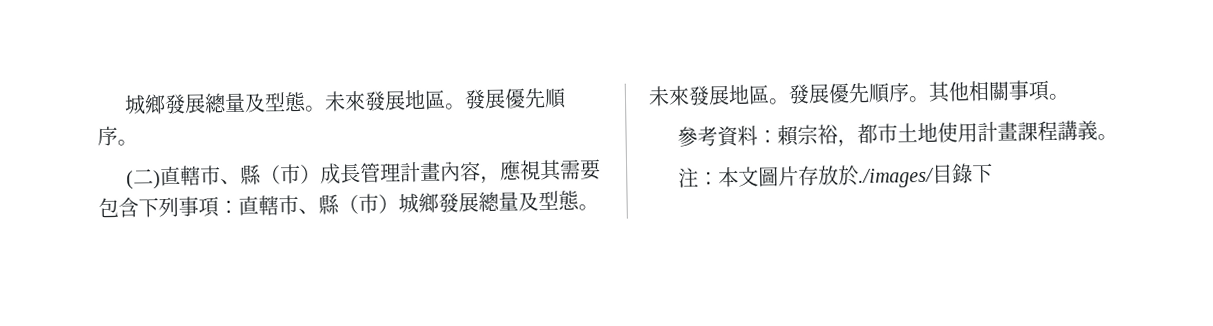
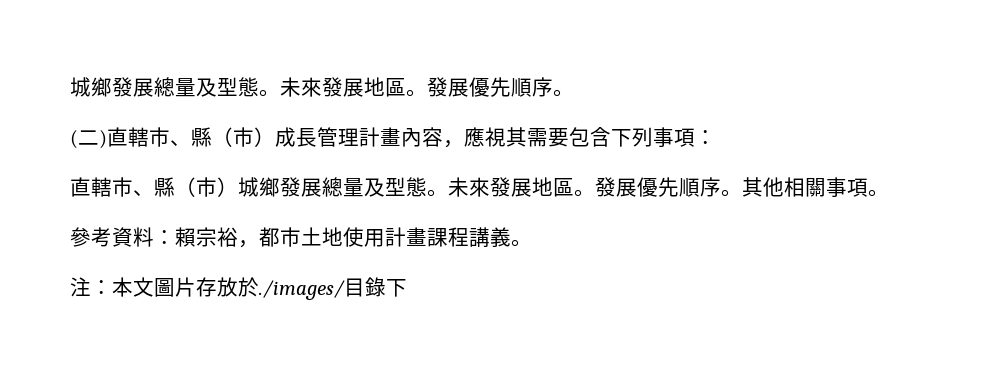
(239, 207) none -> (716, 137) //

